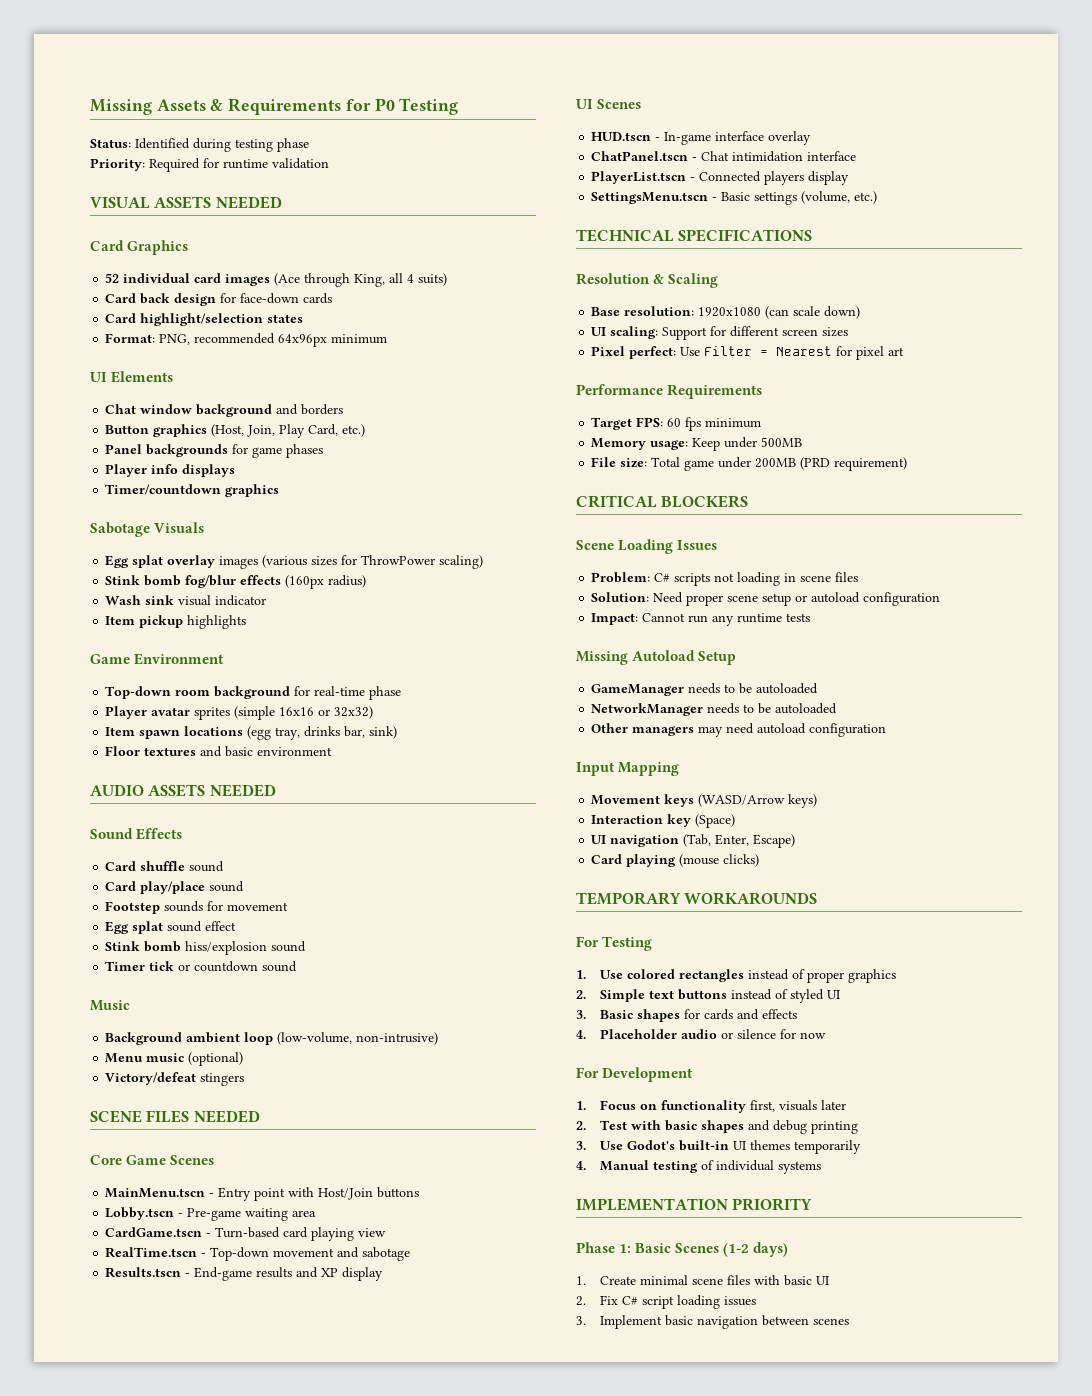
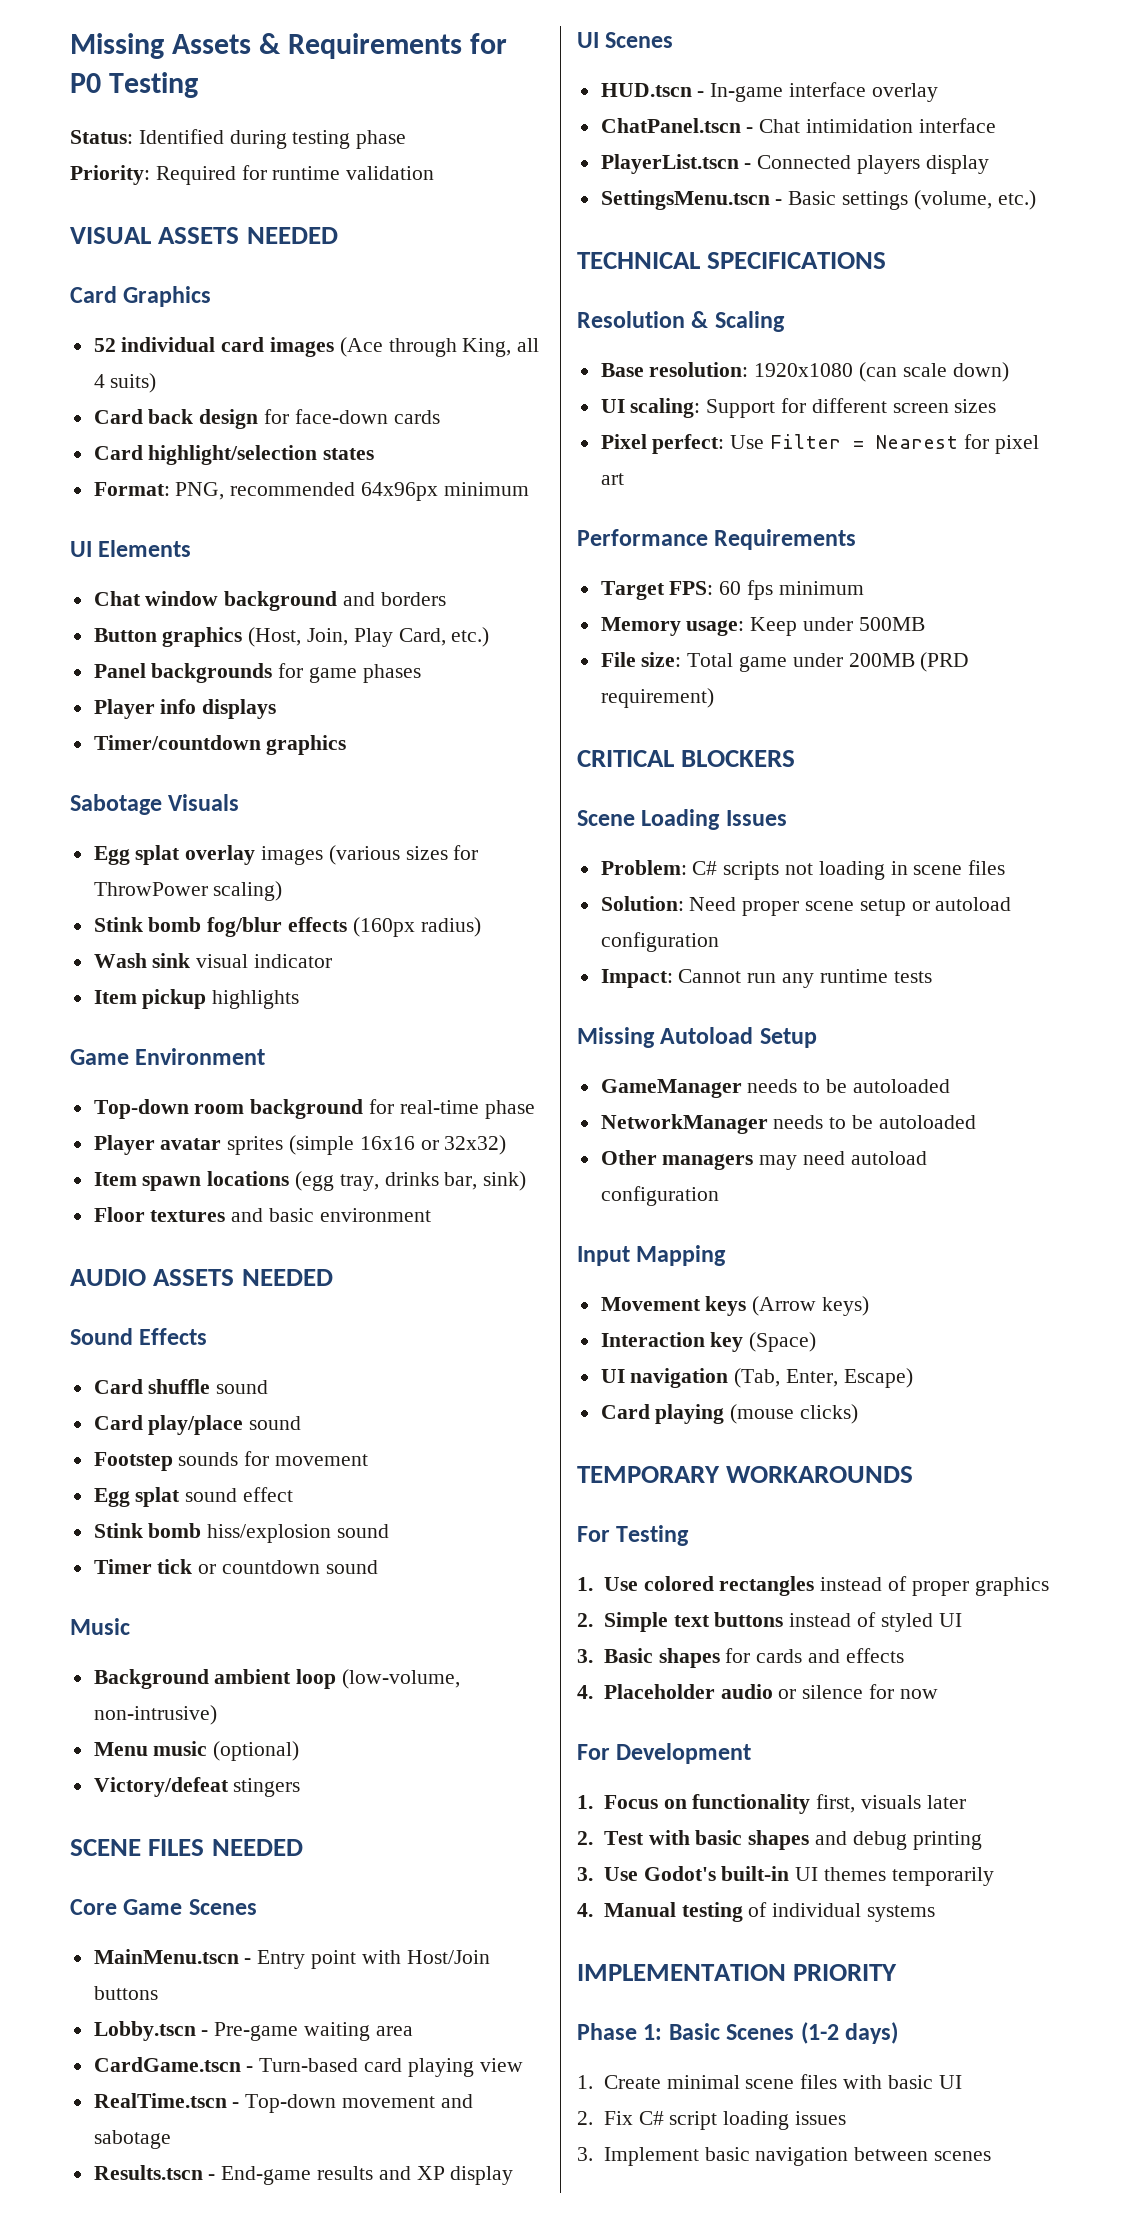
[698,794,786,807] (WASD/Arrow -> [752,1296,817,1316] (Arrow

